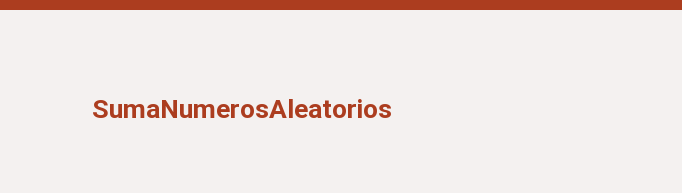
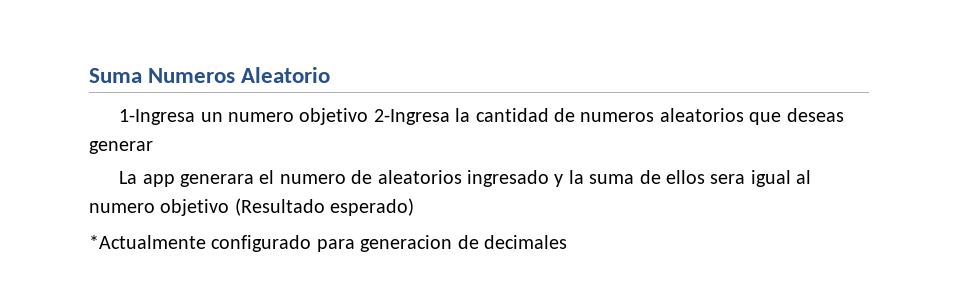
[92,99,392,118] SumaNumerosAleatorios -> [89,67,331,83] [119,108,844,125] [89,141,153,154] [119,170,812,187] [89,198,415,216] [89,235,567,252] Suma Numeros Aleatorio // 1-Ingresa un numero objetivo 2-Ingresa la cantidad de numeros aleatorios que deseas generar // La app generara el numero de aleatorios ingresado y la suma de ellos sera igual al numero objetivo (Resultado esperado) // *Actualmente configurado para generacion de decimales

